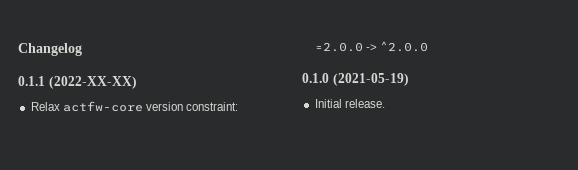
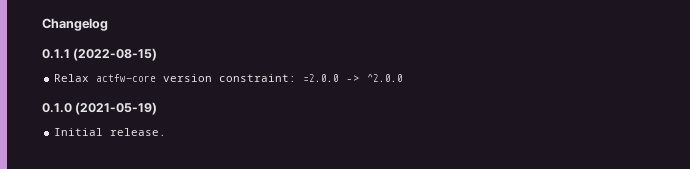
[48,76,137,89] (2022-XX-XX) -> [73,48,158,61] (2022-08-15)

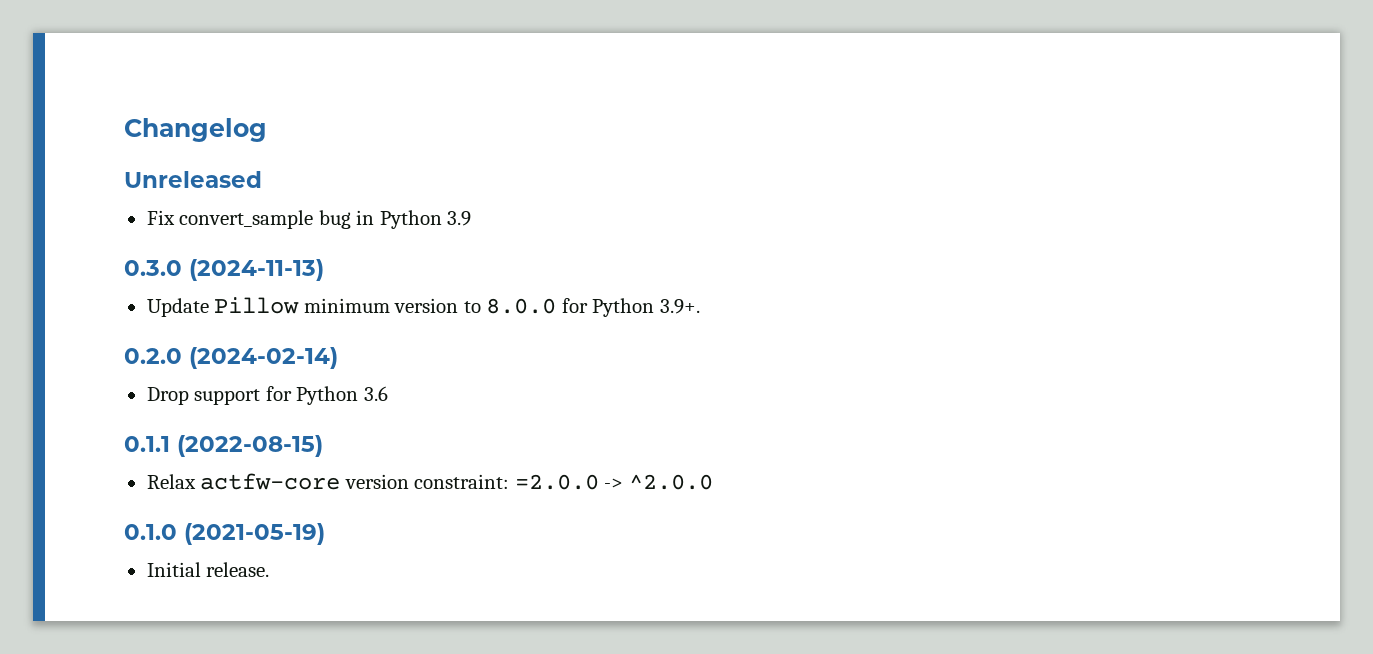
(108, 24) none -> [124,171,262,188] [146,210,472,229] [124,259,324,281] [146,297,700,317] [124,347,338,369] [146,386,388,405] // Unreleased // Fix convert_sample bug in Python 3.9 // 0.3.0 (2024-11-13) // Update Pillow minimum version to 8.0.0 for Python 3.9+. // 0.2.0 (2024-02-14) // Drop support for Python 3.6

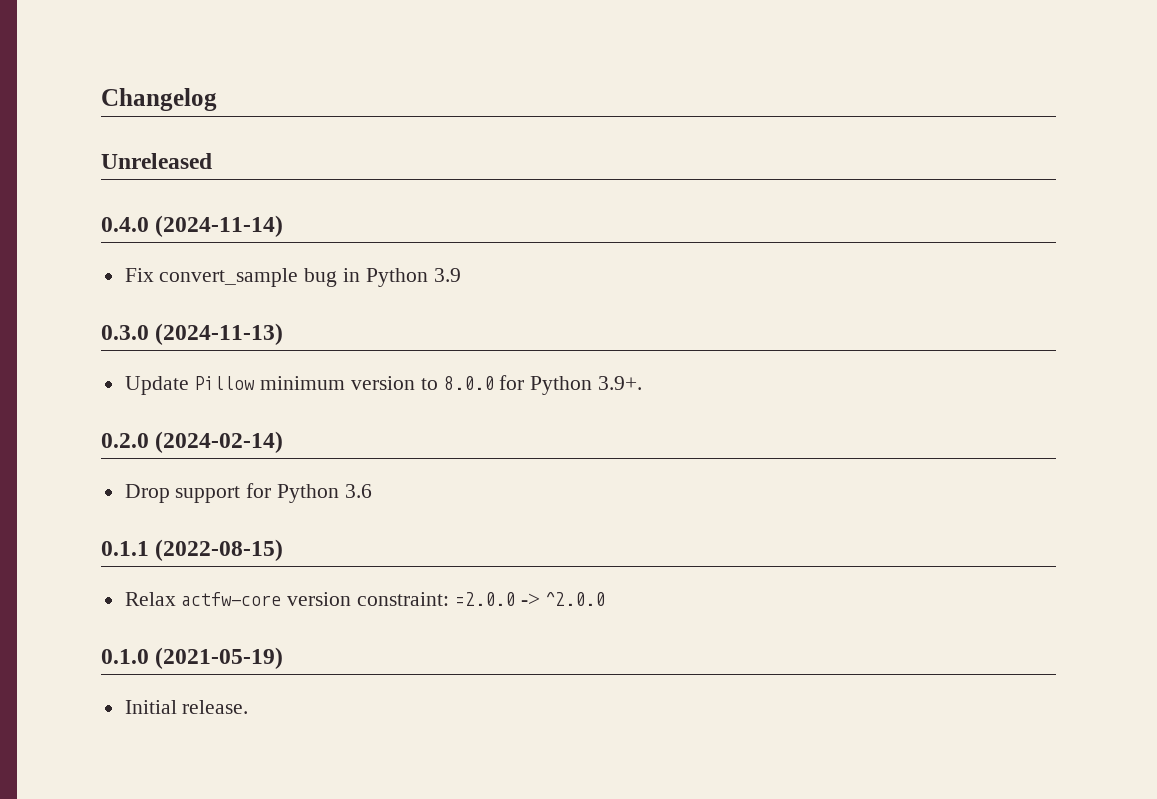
(262, 179) none -> [101,215,284,237] // 0.4.0 (2024-11-14)

